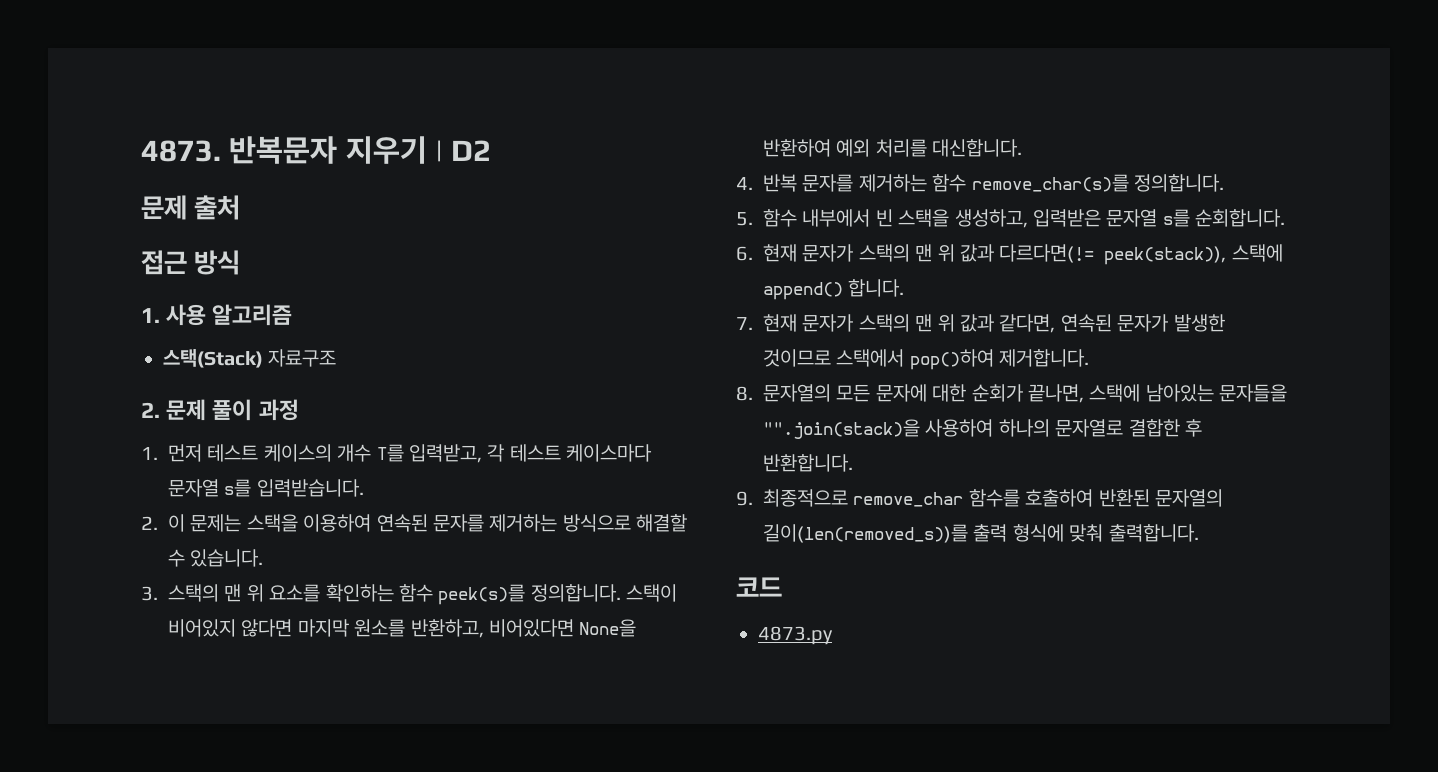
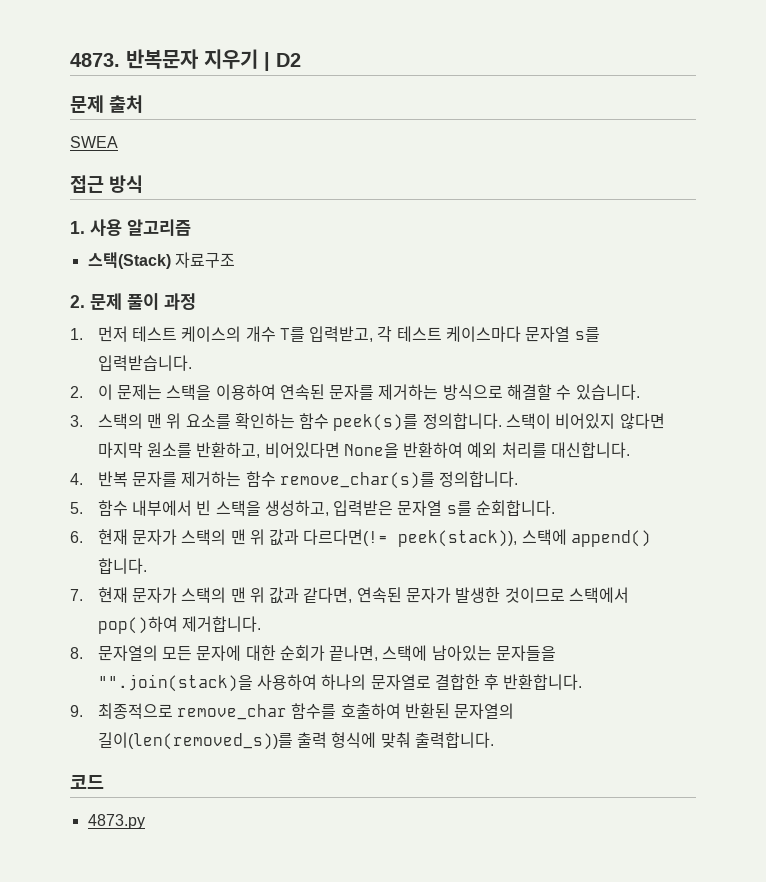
(241, 207) none -> [70,136,118,148] // SWEA

